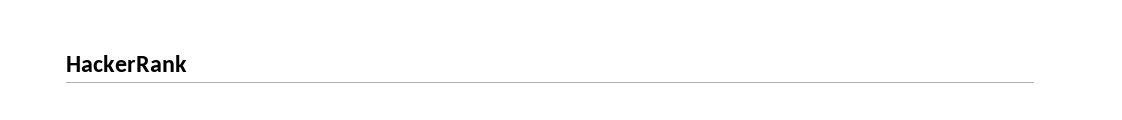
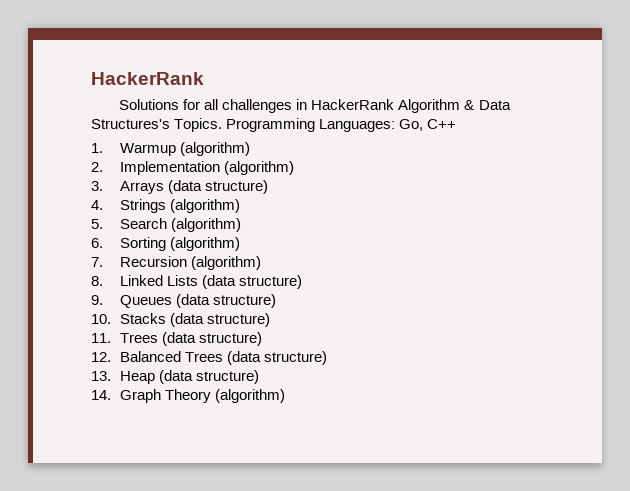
[66,55,187,72] HackerRank -> [91,72,204,85] [119,99,511,113] [91,118,457,132] [91,142,250,156] [91,161,294,175] [91,180,268,194] [91,199,240,213] [91,218,241,232] [91,237,240,251] [91,256,261,270] [91,275,302,289] [91,294,276,308] [91,313,270,327] [91,332,262,346] [91,351,327,365] [91,370,259,384] [91,389,285,403] HackerRank // Solutions for all challenges in HackerRank Algorithm & Data Structures's Topics. Programming Languages: Go, C++ // 1. Warmup (algorithm) // 2. Implementation (algorithm) // 3. Arrays (data structure) // 4. Strings (algorithm) // 5. Search (algorithm) // 6. Sorting (algorithm) // 7. Recursion (algorithm) // 8. Linked Lists (data structure) // 9. Queues (data structure) // 10. Stacks (data structure) // 11. Trees (data structure) // 12. Balanced Trees (data structure) // 13. Heap (data structure) // 14. Graph Theory (algorithm)

